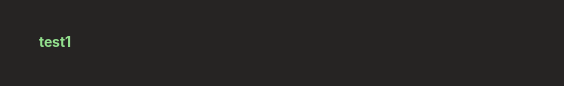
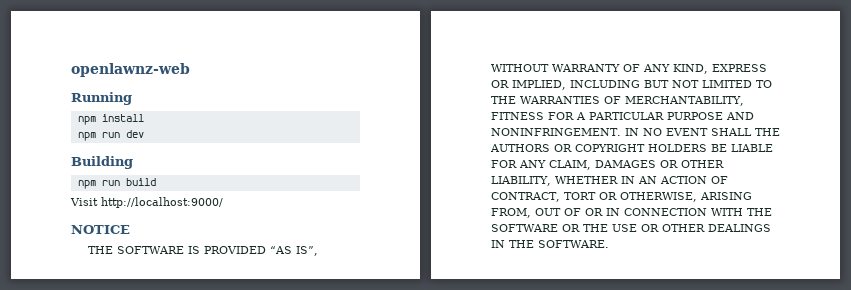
[39,36,71,47] test1 -> [71,63,190,77] [71,92,132,105] [77,114,144,125] [77,130,144,141] [71,156,133,169] [77,178,156,189] [70,197,223,208] [71,225,130,234] [87,246,318,256] [491,64,767,74] [491,80,772,90] [491,96,744,106] [491,112,754,120] [491,128,780,136] [490,144,773,152] [491,160,724,170] [491,176,728,186] [491,192,752,202] [491,208,772,218] [491,224,771,232] [491,240,609,248] openlawnz-web // Running // npm install // npm run dev // Building // npm run build // Visit http://localhost:9000/ // NOTICE // THE SOFTWARE IS PROVIDED “AS IS”, WITHOUT WARRANTY OF ANY KIND, EXPRESS OR IMPLIED, INCLUDING BUT NOT LIMITED TO THE WARRANTIES OF MERCHANTABILITY, FITNESS FOR A PARTICULAR PURPOSE AND NONINFRINGEMENT. IN NO EVENT SHALL THE AUTHORS OR COPYRIGHT HOLDERS BE LIABLE FOR ANY CLAIM, DAMAGES OR OTHER LIABILITY, WHETHER IN AN ACTION OF CONTRACT, TORT OR OTHERWISE, ARISING FROM, OUT OF OR IN CONNECTION WITH THE SOFTWARE OR THE USE OR OTHER DEALINGS IN THE SOFTWARE.

